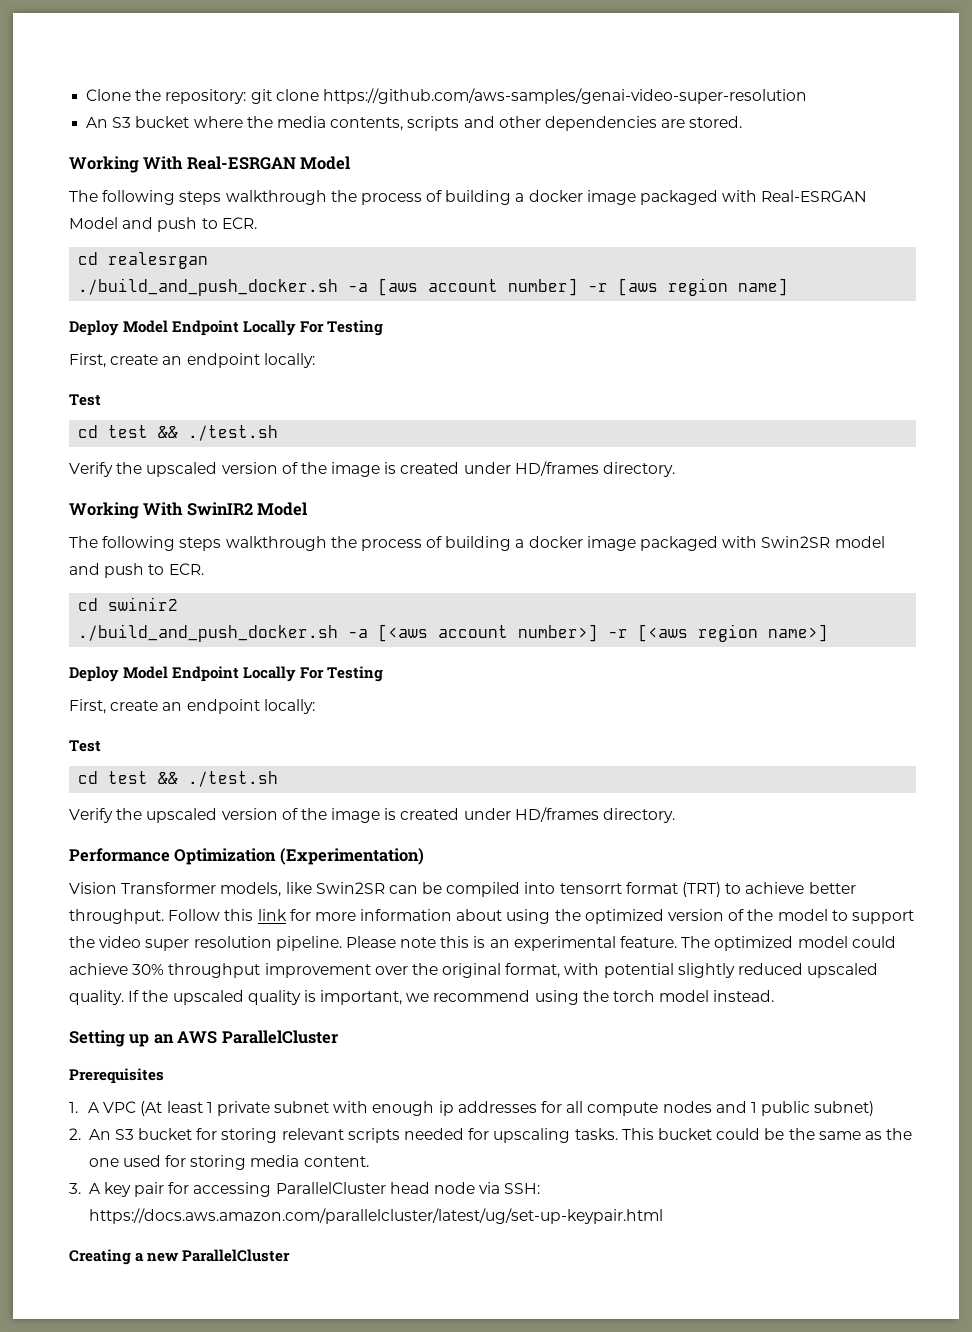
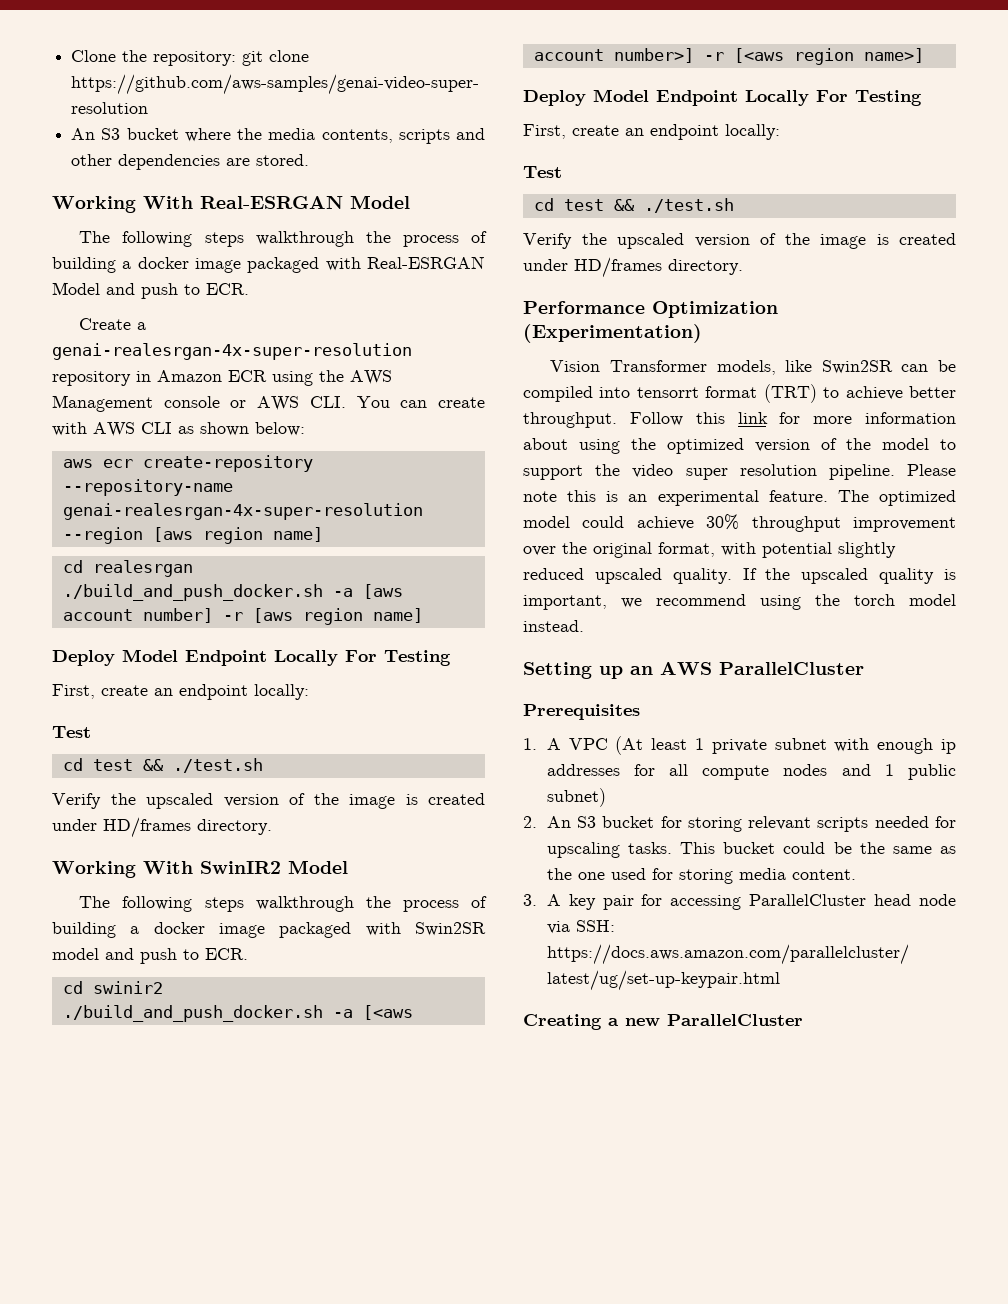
(257, 223) none -> [79,318,147,330] [52,343,412,360] [52,370,392,386] [52,395,486,412] [52,422,305,437] [62,455,313,472] [62,479,233,496] [62,503,423,520] [62,527,323,544] // Create a genai-realesrgan-4x-super-resolution repository in Amazon ECR using the AWS Management console or AWS CLI. You can create with AWS CLI as shown below: // aws ecr create-repository --repository-name genai-realesrgan-4x-super-resolution --region [aws region name]

